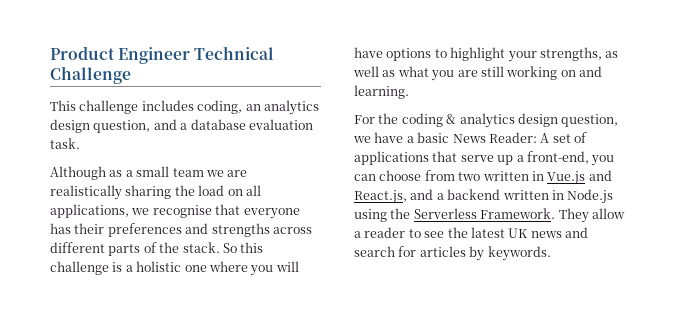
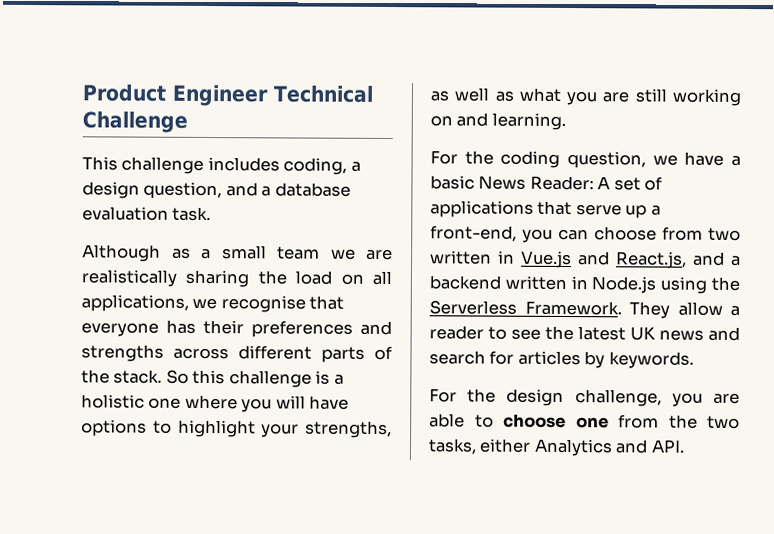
[245,100,319,115] an analytics -> [350,161,361,172] a
[446,113,558,128] & analytics design -> (561, 159) none
(551, 253) none -> [429,388,740,407] [429,413,740,429] [428,438,685,457] // For the design challenge, you are able to choose one from the two tasks, either Analytics and API.

